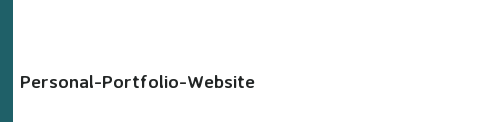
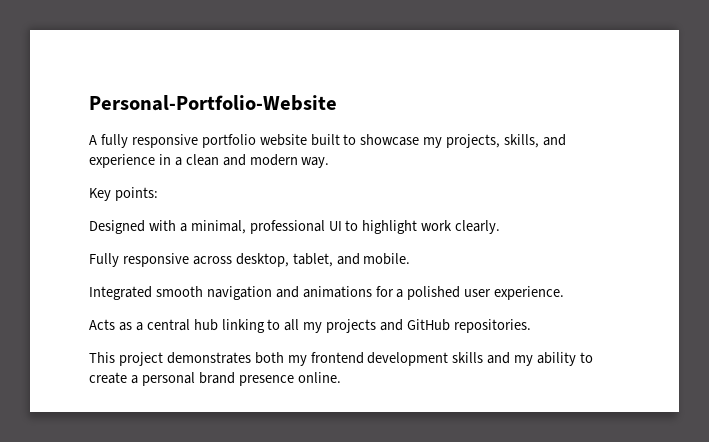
(255, 81) none -> [89,134,567,148] [89,154,330,168] [89,187,158,201] [89,220,501,234] [89,253,411,267] [89,286,565,300] [89,319,531,333] [89,352,594,366] [89,372,341,386] // A fully responsive portfolio website built to showcase my projects, skills, and experience in a clean and modern way. // Key points: // Designed with a minimal, professional UI to highlight work clearly. // Fully responsive across desktop, tablet, and mobile. // Integrated smooth navigation and animations for a polished user experience. // Acts as a central hub linking to all my projects and GitHub repositories. // This project demonstrates both my frontend development skills and my ability to create a personal brand presence online.

